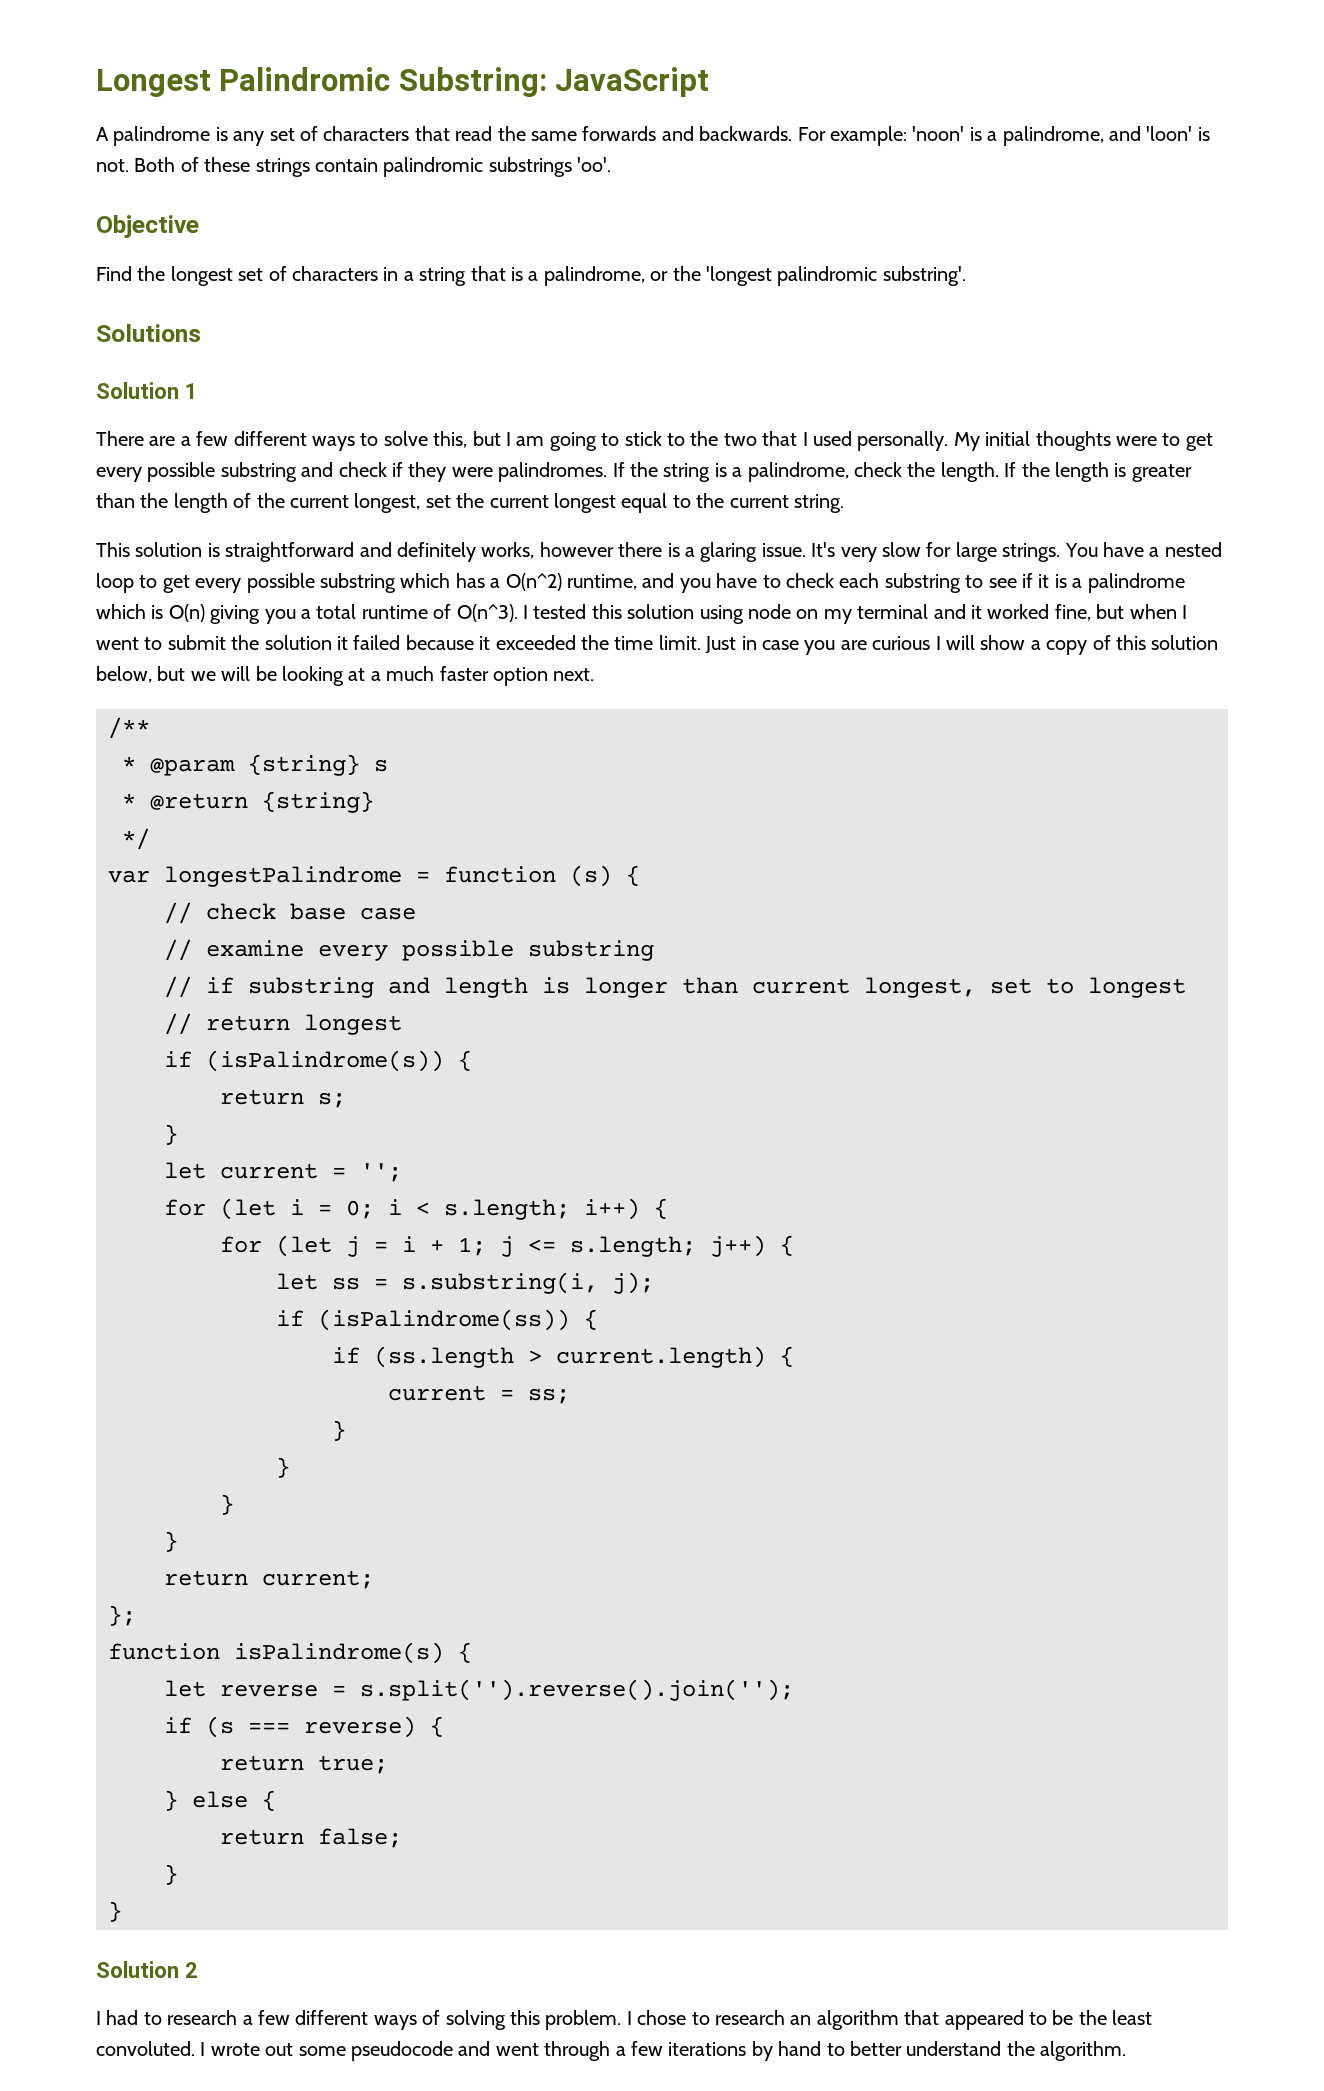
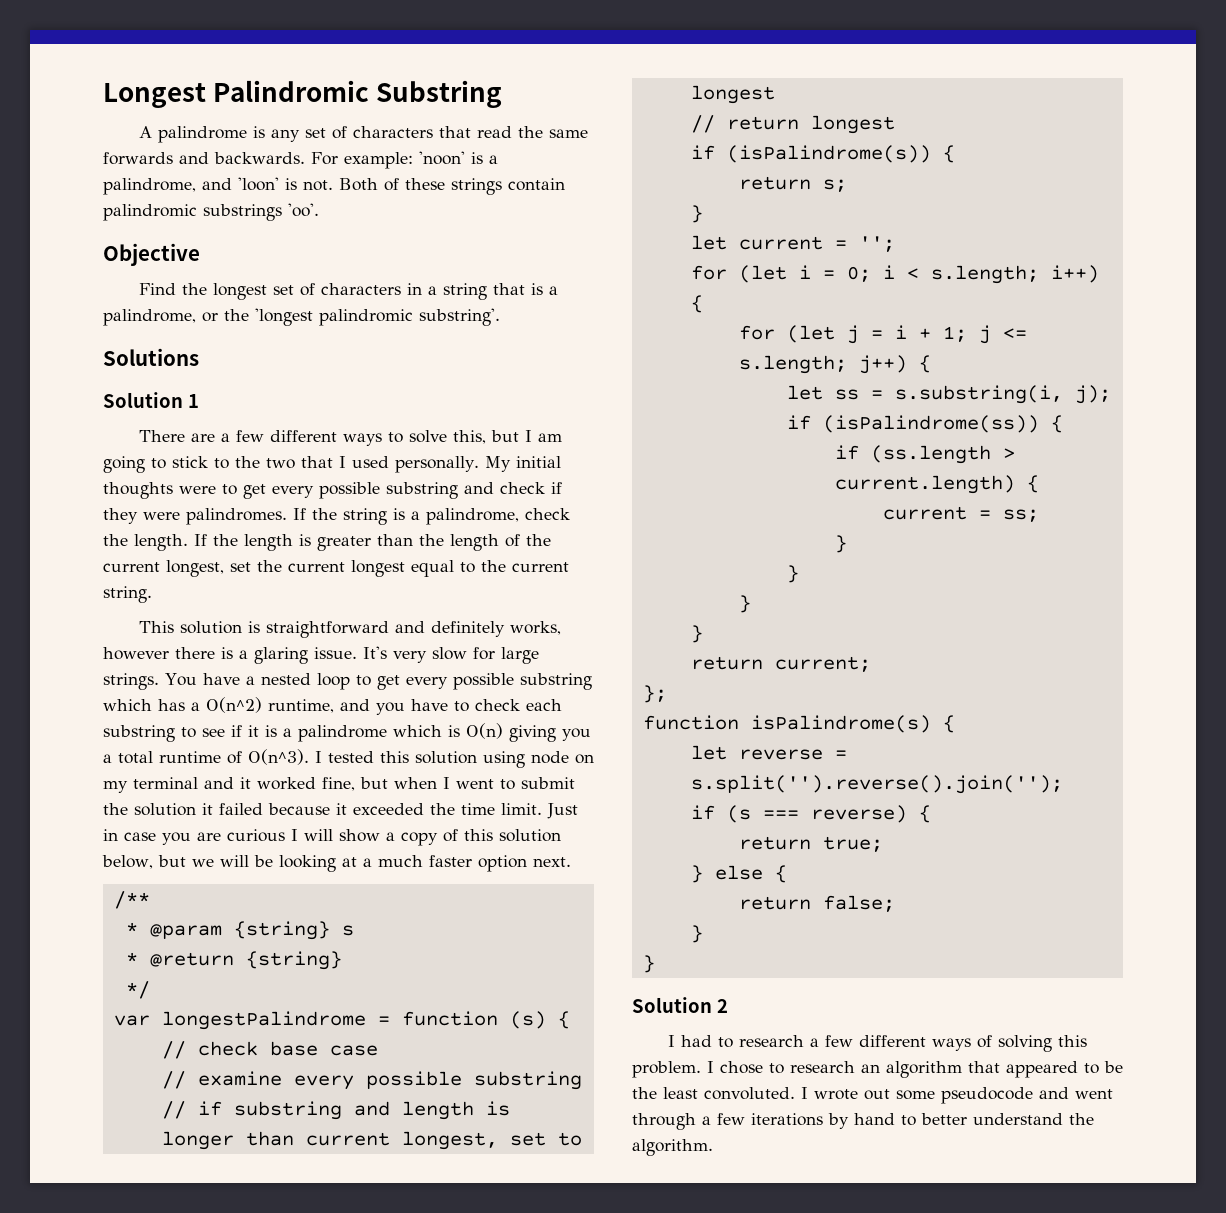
[398,67,710,97] Substring: JavaScript -> [376,80,503,108] Substring

